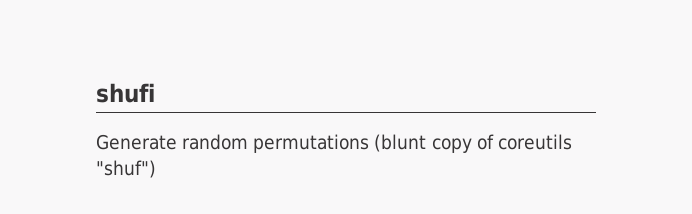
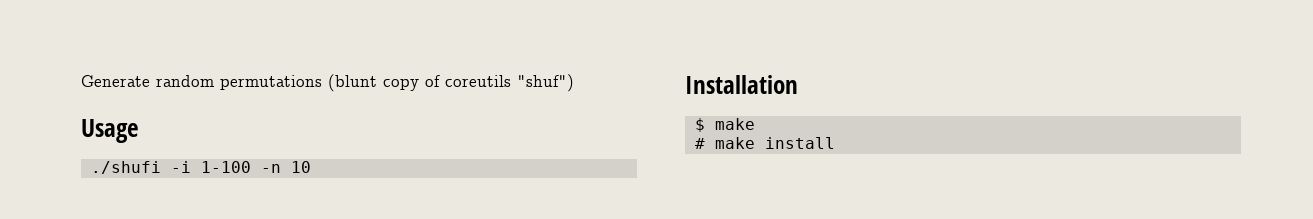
[96,83,155,103] shufi // -> (81, 81) none
(156, 169) none -> [81,119,139,143] [90,161,311,174] [685,75,798,94] [694,118,755,132] [694,137,835,149] // Usage // ./shufi -i 1-100 -n 10 // Installation // $ make // # make install

